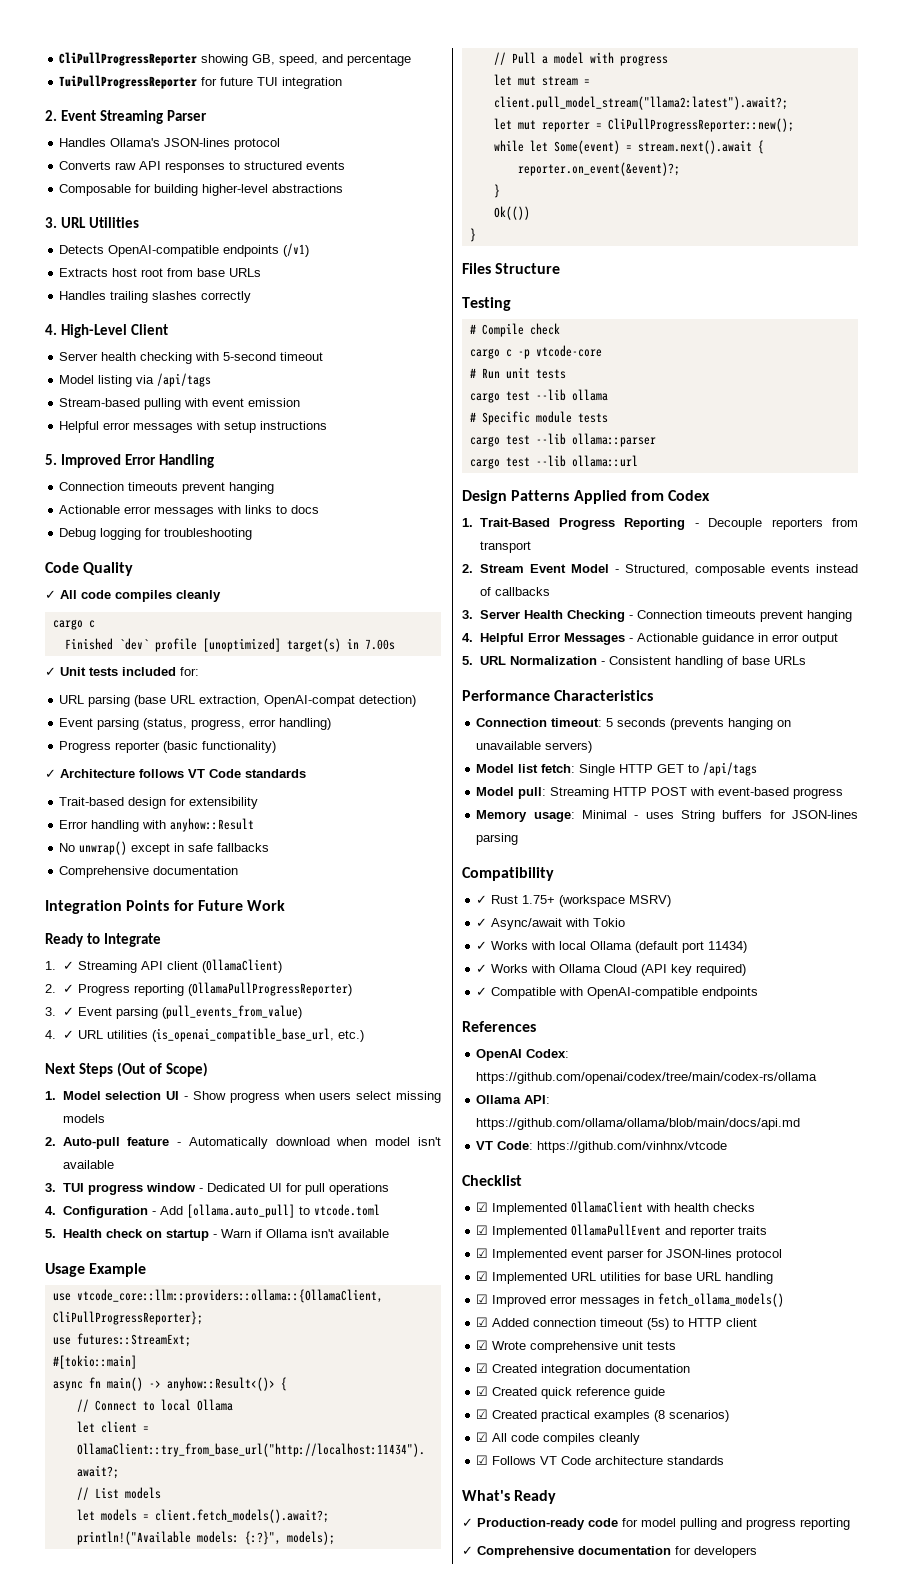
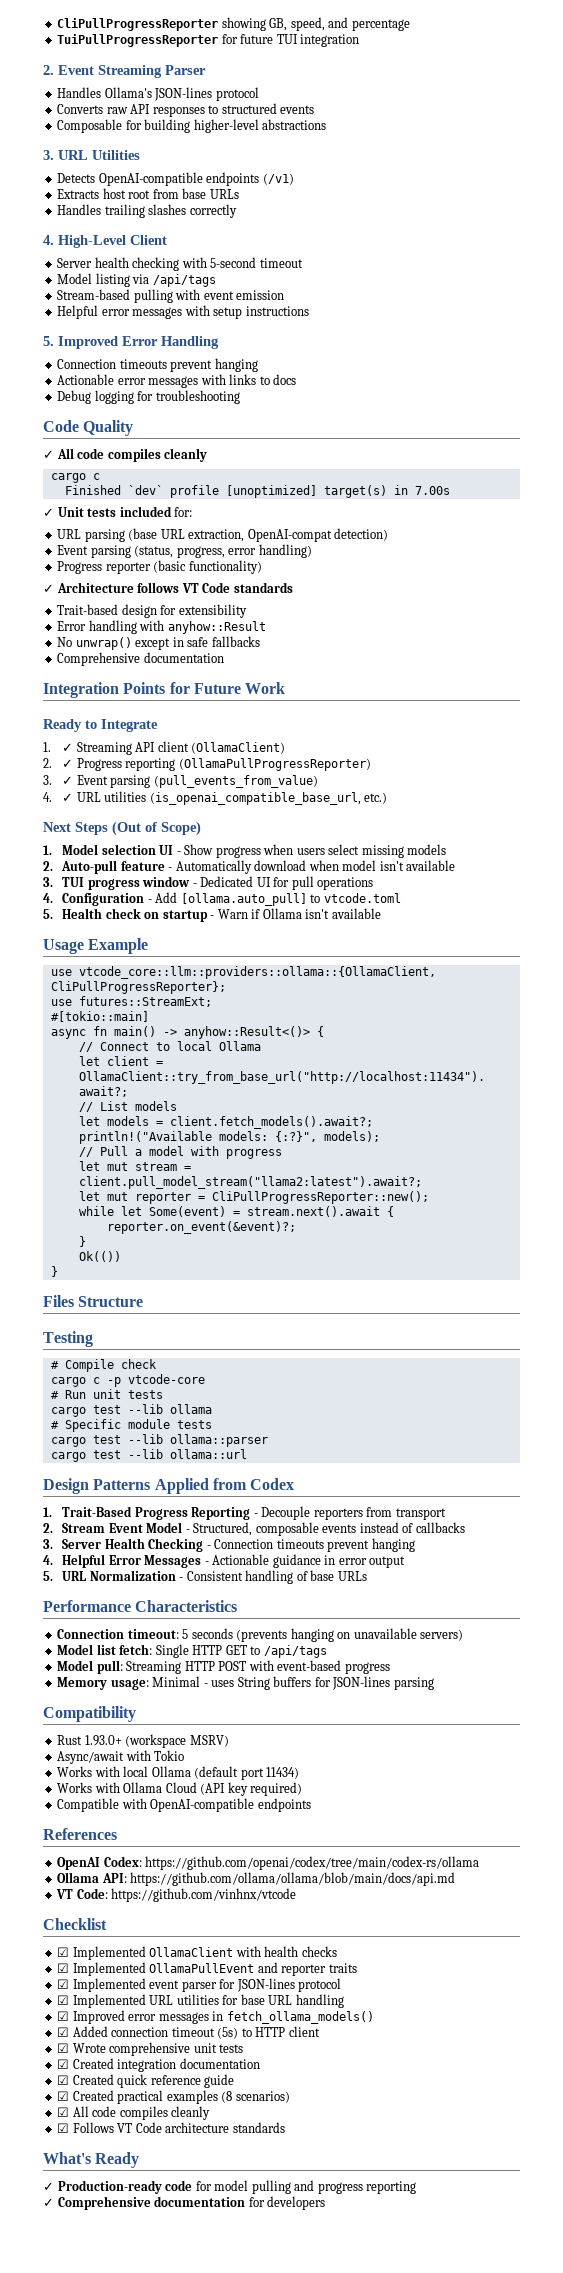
[476,895,556,904] ✓ Rust 1.75+ -> [57,1735,122,1746] Rust 1.93.0+
[476,918,488,927] ✓ -> (229, 1741) none
[476,941,488,950] ✓ -> (185, 1755) none
[476,964,488,973] ✓ -> (300, 1773) none
[476,987,488,996] ✓ -> (303, 1789) none

